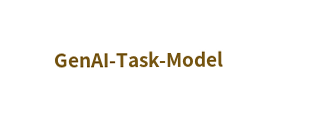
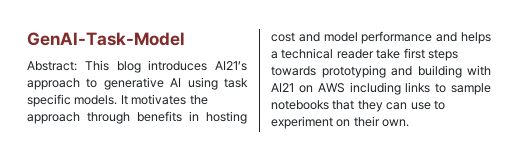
(224, 59) none -> [27,60,247,73] [27,77,249,90] [27,94,208,107] [27,111,247,124] [271,31,491,44] [271,48,458,61] [271,65,491,78] [271,82,491,95] [271,100,445,112] [271,116,410,129] // Abstract: This blog introduces AI21’s approach to generative AI using task specific models. It motivates the approach through benefits in hosting cost and model performance and helps a technical reader take first steps towards prototyping and building with AI21 on AWS including links to sample notebooks that they can use to experiment on their own.

